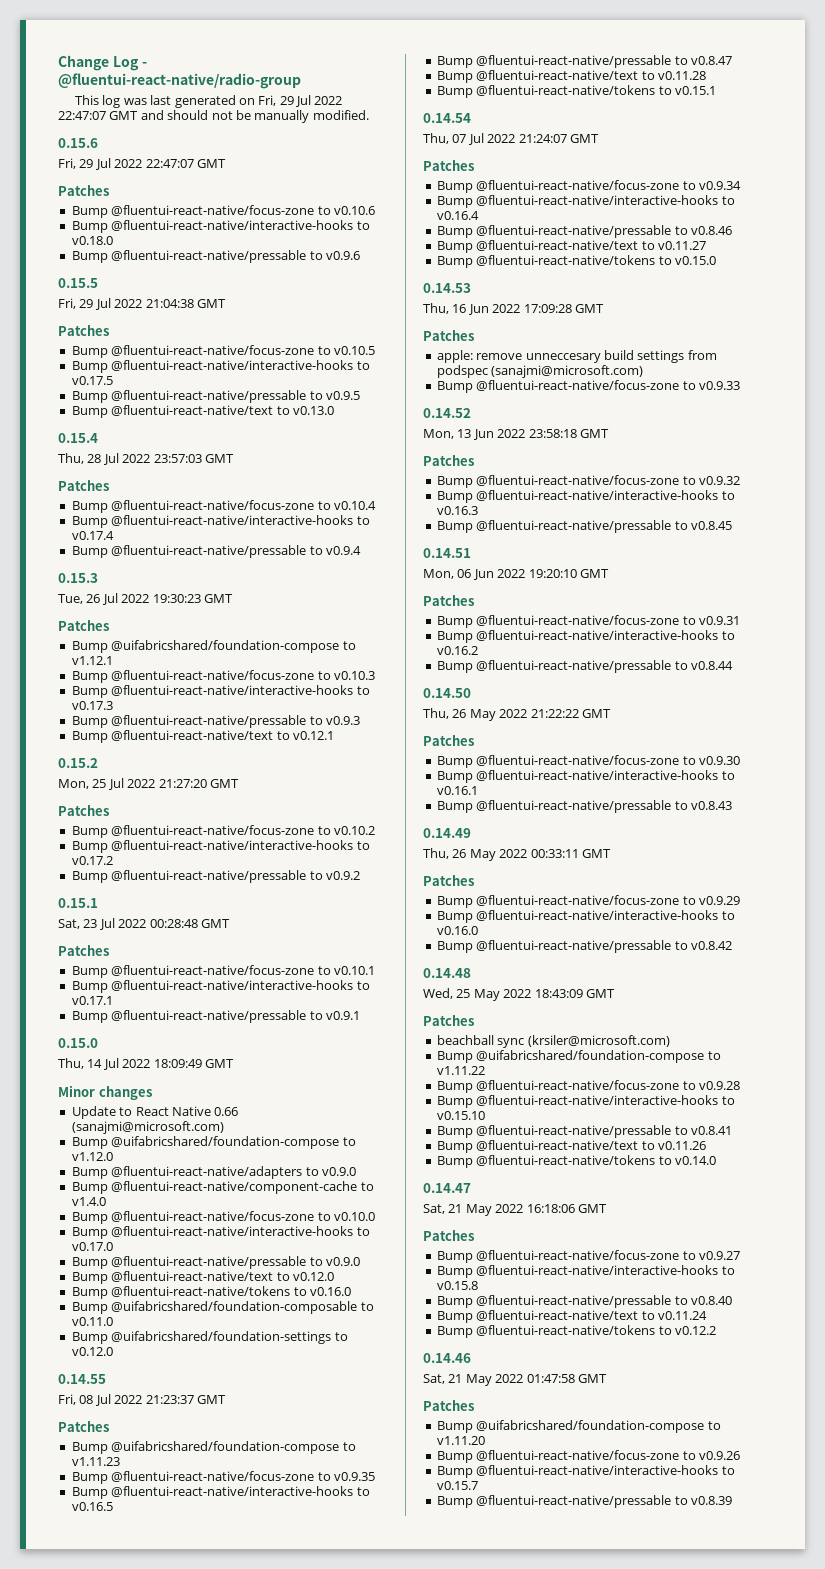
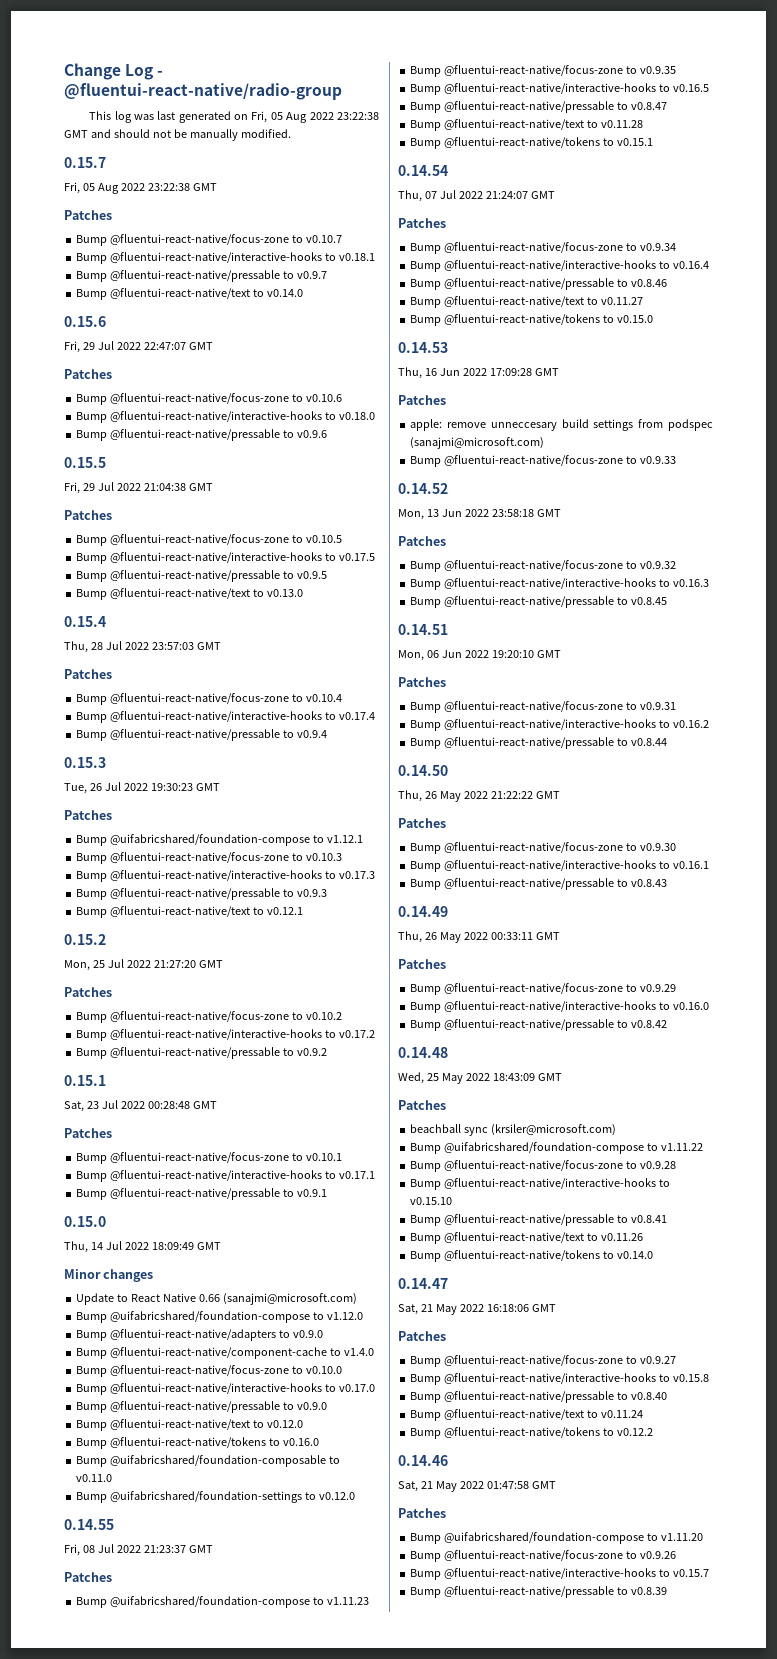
[279,95,343,107] [58,111,106,120] 29 Jul 2022 22:47:07 -> [270,112,379,123] 05 Aug 2022 23:22:38
(369, 115) none -> [64,157,106,168] [64,182,217,194] [64,210,112,220] [76,234,343,246] [76,252,376,264] [76,270,328,282] [76,288,304,300] // 0.15.7 // Fri, 05 Aug 2022 23:22:38 GMT // Patches // Bump @fluentui-react-native/focus-zone to v0.10.7 // Bump @fluentui-react-native/interactive-hooks to v0.18.1 // Bump @fluentui-react-native/pressable to v0.9.7 // Bump @fluentui-react-native/text to v0.14.0

